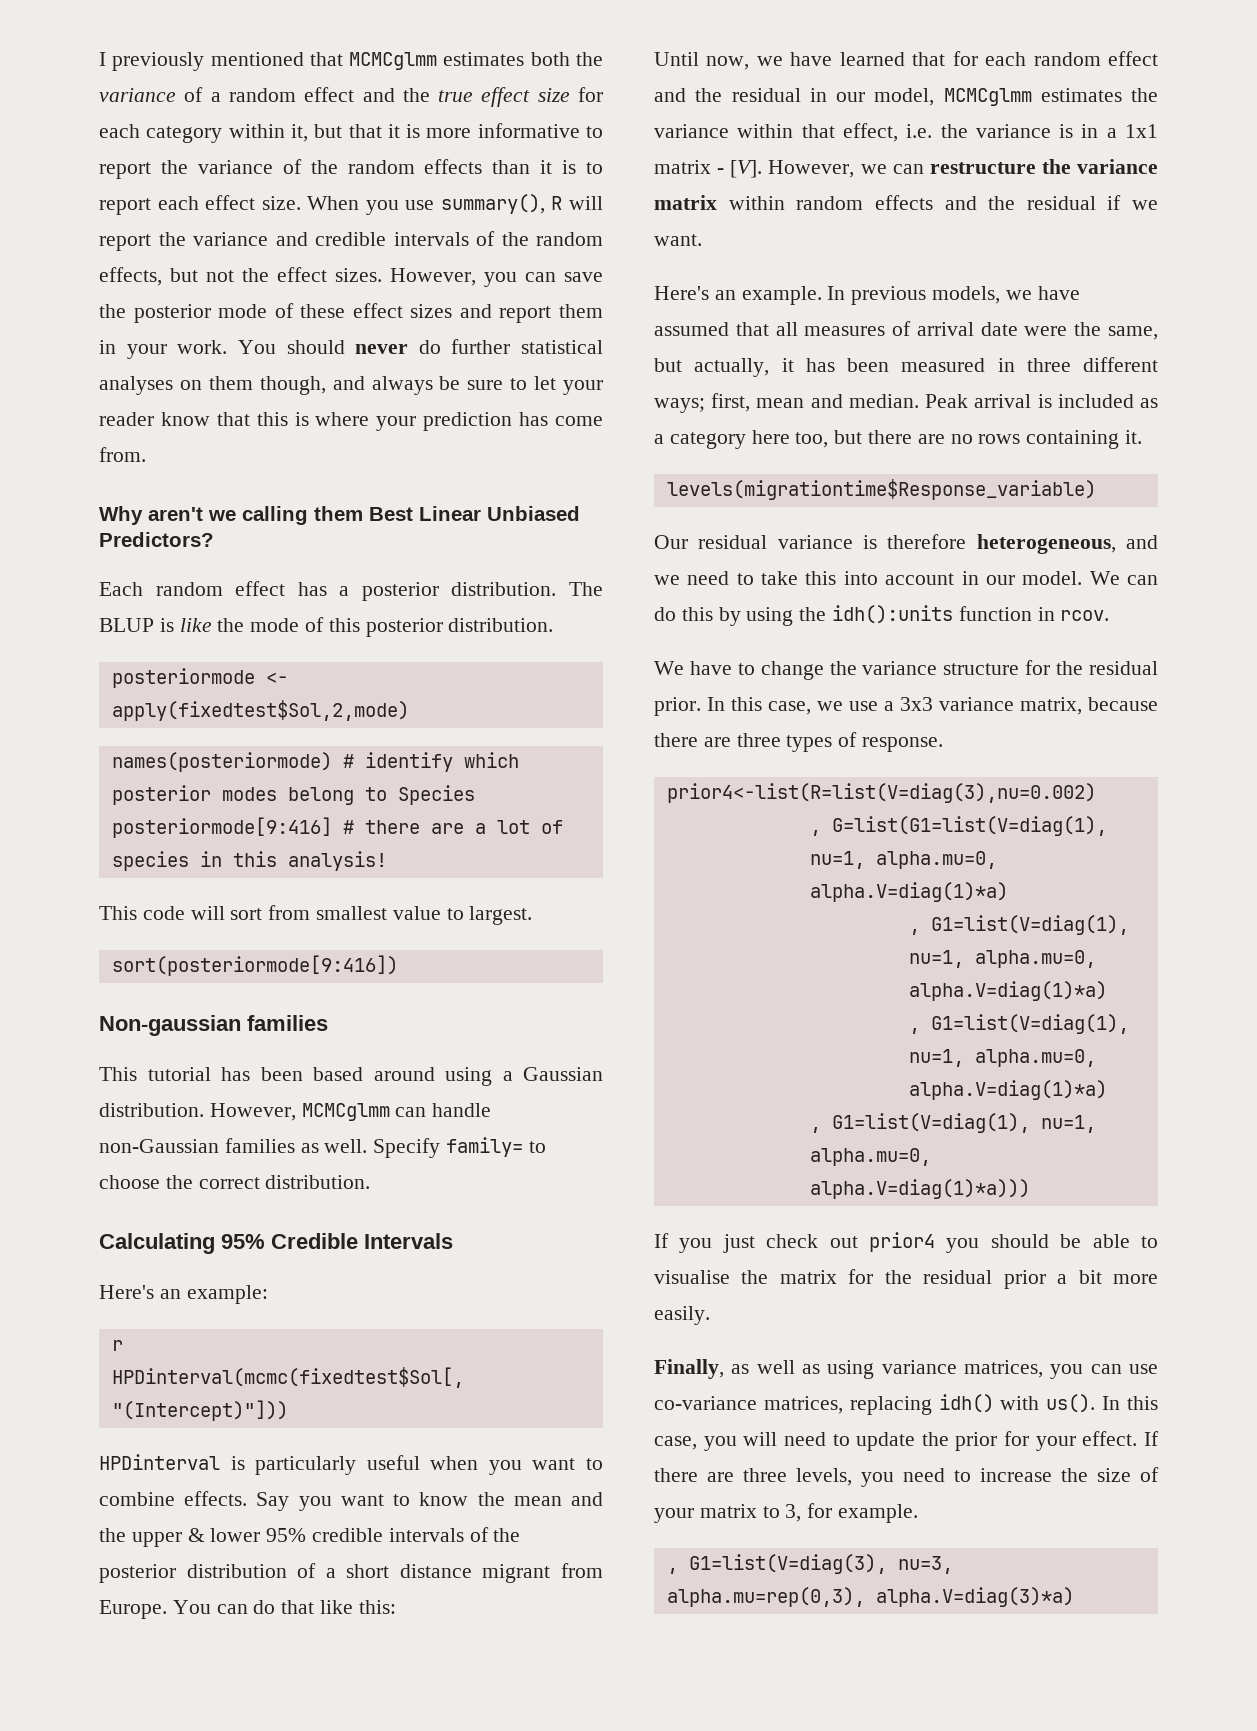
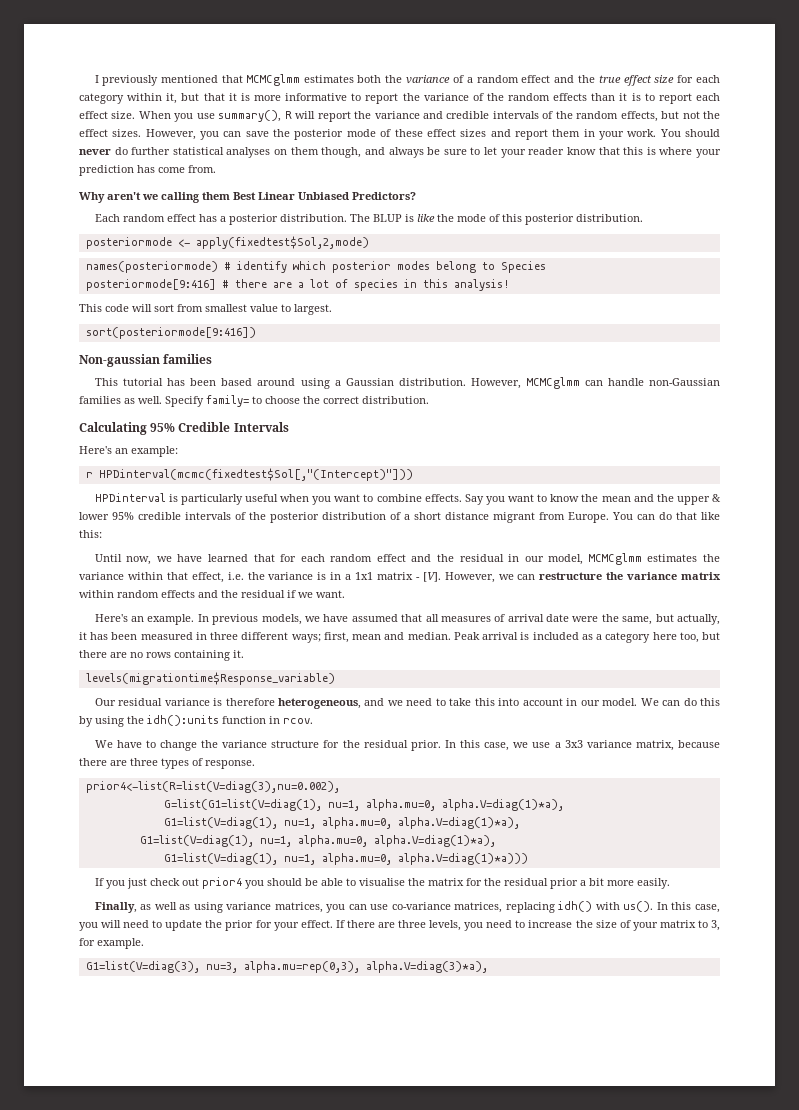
[666,783,1096,803] [809,830,821,836] prior4<-list(R=list(V=diag(3),nu=0.002) // , -> [85,781,340,793] prior4<-list(R=list(V=diag(3),nu=0.002), //
[809,882,1008,902] [908,915,1129,935] [908,950,1096,968] [908,981,1107,1001] [908,1014,1129,1034] [908,1049,1096,1067] [908,1080,1107,1100] [809,1127,821,1133] alpha.V=diag(1)*a) // , G1=list(V=diag(1), nu=1, alpha.mu=0, alpha.V=diag(1)*a) // , G1=list(V=diag(1), nu=1, alpha.mu=0, alpha.V=diag(1)*a) // , -> [441,799,564,811] [163,817,520,829] [139,835,496,847] alpha.V=diag(1)*a), // G1=list(V=diag(1), nu=1, alpha.mu=0, alpha.V=diag(1)*a), // G1=list(V=diag(1), nu=1, alpha.mu=0, alpha.V=diag(1)*a), //
[666,1568,678,1574] , -> (144, 943) none
[875,1587,1074,1607] alpha.V=diag(3)*a) -> [365,961,488,973] alpha.V=diag(3)*a),

